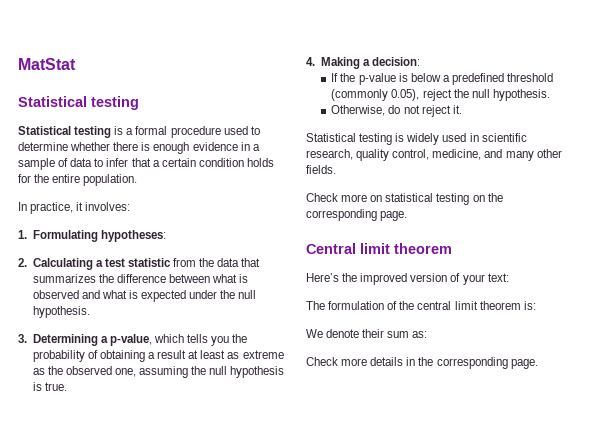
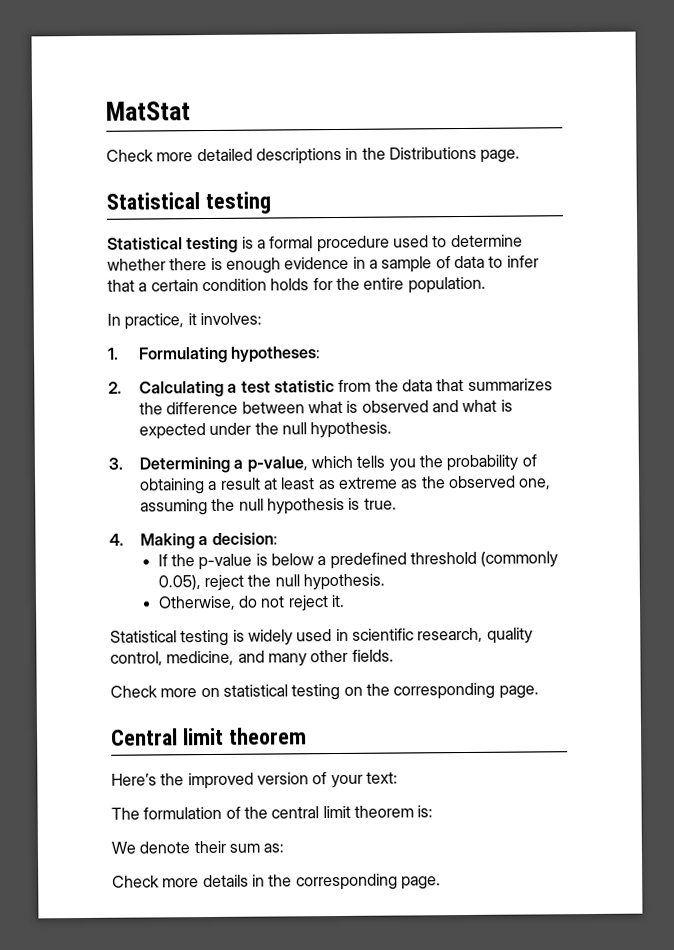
(76, 64) none -> [106,146,521,165] // Check more detailed descriptions in the Distributions page.

